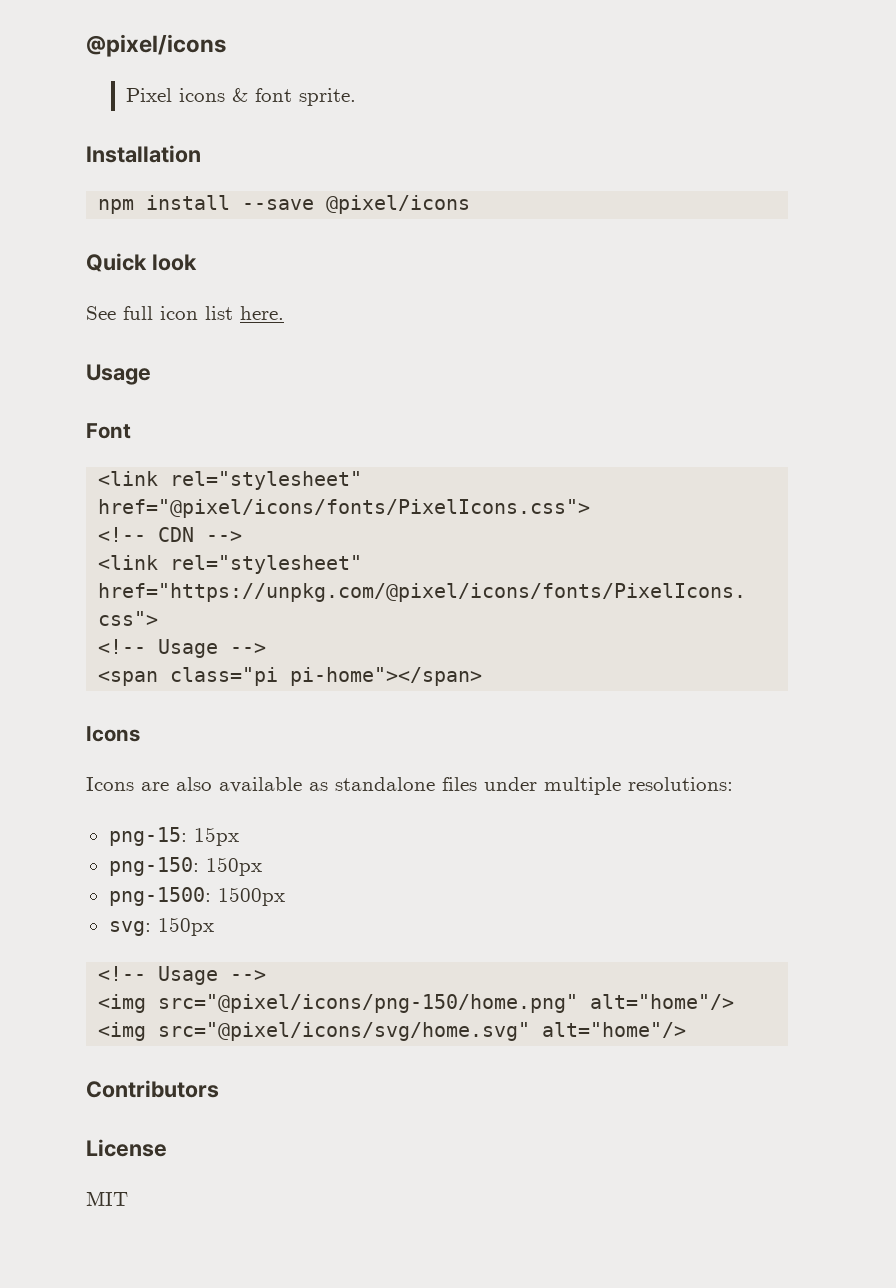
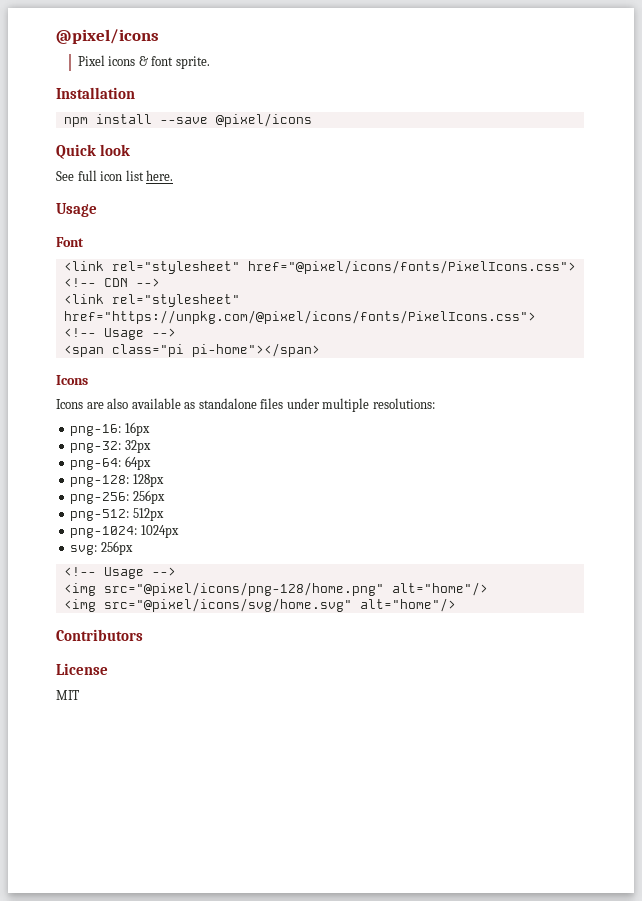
[108,827,239,846] [108,857,262,876] [108,887,285,906] png-15: 15px // png-150: 150px // png-1500: 1500px -> [70,422,150,436] [70,440,151,453] [70,456,151,470] [70,474,164,487] [70,490,165,504] [70,508,164,521] [70,525,179,538] png-16: 16px // png-32: 32px // png-64: 64px // png-128: 128px // png-256: 256px // png-512: 512px // png-1024: 1024px
[157,917,214,936] 150px -> [100,541,133,555] 256px
[158,994,579,1013] src="@pixel/icons/png-150/home.png" -> [103,582,384,596] src="@pixel/icons/png-128/home.png"

